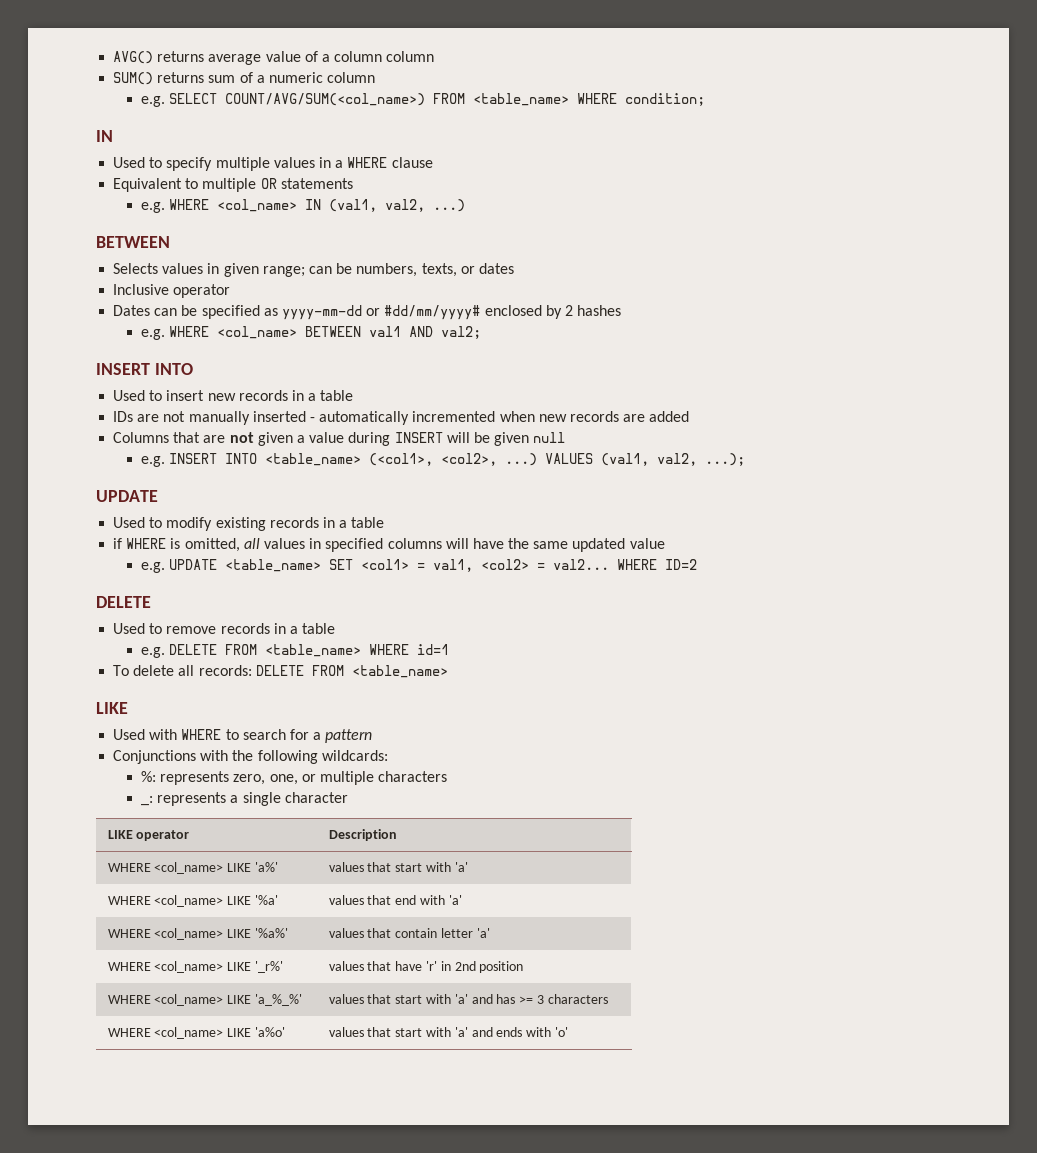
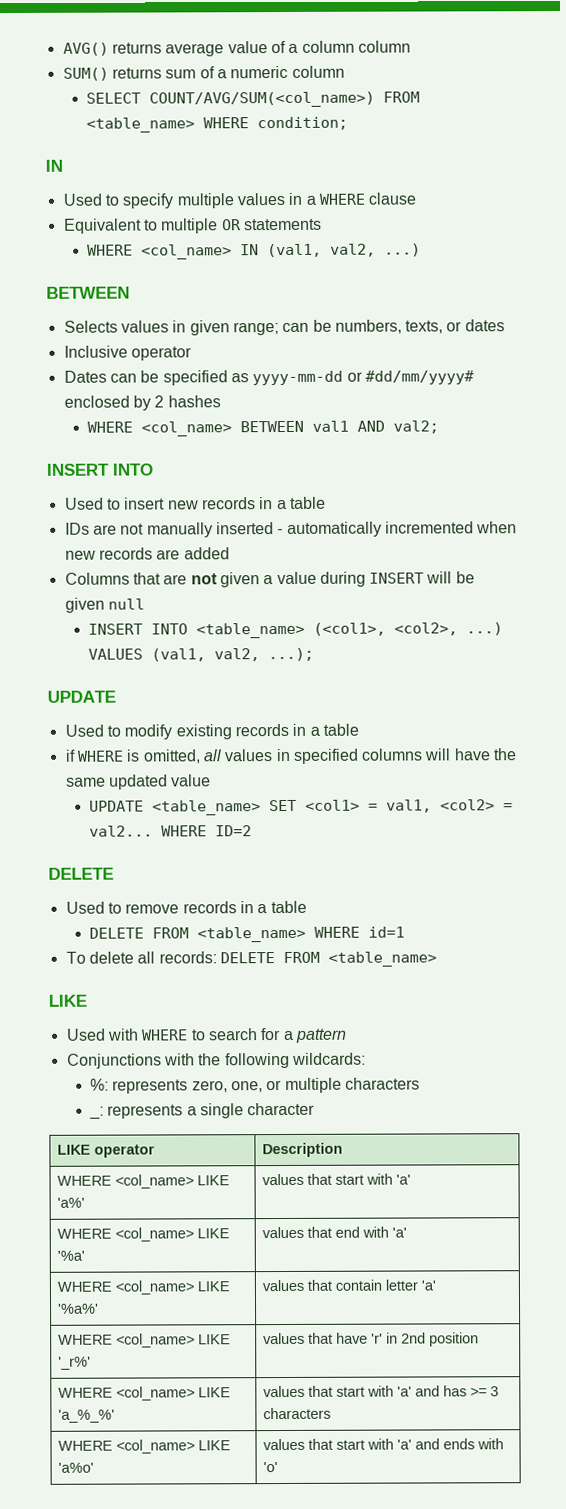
[140,96,165,107] e.g. -> (345, 71) none
[140,202,165,213] e.g. -> (322, 224) none
[140,329,165,340] e.g. -> (221, 401) none
[140,456,165,467] e.g. -> (145, 604) none
[140,562,165,573] e.g. -> (212, 780) none
[140,647,165,658] e.g. -> (307, 907) none

